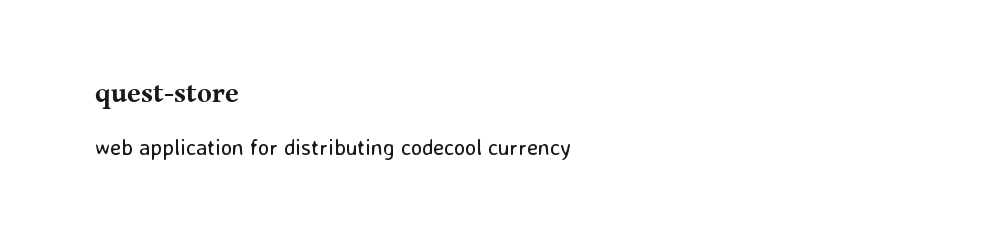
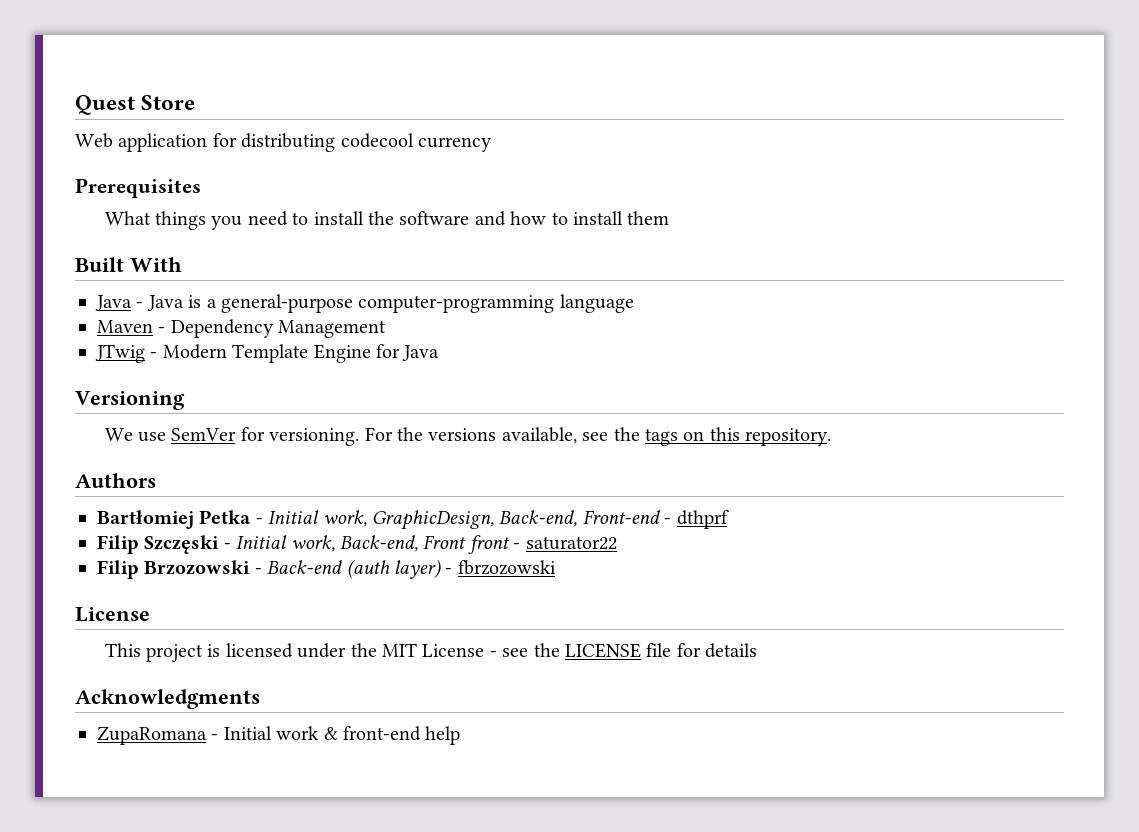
[95,85,239,109] [95,139,133,155] quest-store // web -> [75,95,196,115] [75,133,113,148] Quest Store // Web
(571, 152) none -> [75,178,201,198] [104,211,670,230] [75,257,182,272] [95,294,634,313] [97,319,387,338] [95,344,440,363] [75,391,185,410] [104,427,832,446] [75,473,156,488] [97,510,729,530] [97,535,617,554] [97,559,556,579] [75,607,150,622] [104,643,758,662] [75,689,260,709] [97,726,461,745] // Prerequisites // What things you need to install the software and how to install them // Built With // Java - Java is a general-purpose computer-programming language // Maven - Dependency Management // JTwig - Modern Template Engine for Java // Versioning // We use SemVer for versioning. For the versions available, see the tags on this repository. // Authors // Bartłomiej Petka - Initial work, GraphicDesign, Back-end, Front-end - dthprf // Filip Szczęski - Initial work, Back-end, Front front - saturator22 // Filip Brzozowski - Back-end (auth layer) - fbrzozowski // License // This project is licensed under the MIT License - see the LICENSE file for details // Acknowledgments // ZupaRomana - Initial work & front-end help

